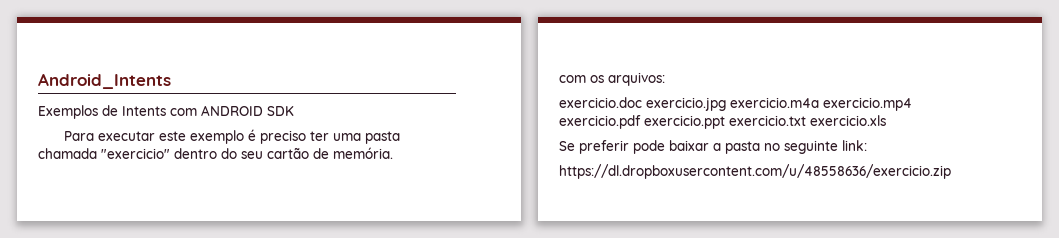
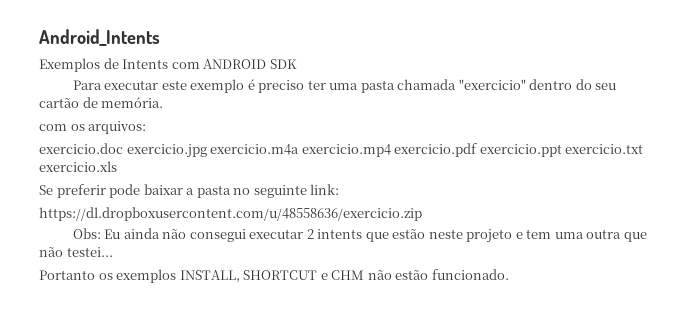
(951, 171) none -> [72,228,647,243] [39,247,113,257] [39,269,509,283] // Obs: Eu ainda não consegui executar 2 intents que estão neste projeto e tem uma outra que não testei... // Portanto os exemplos INSTALL, SHORTCUT e CHM não estão funcionado.

